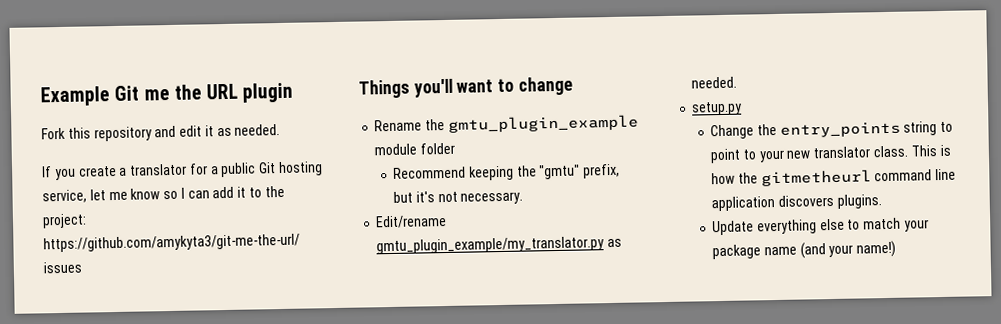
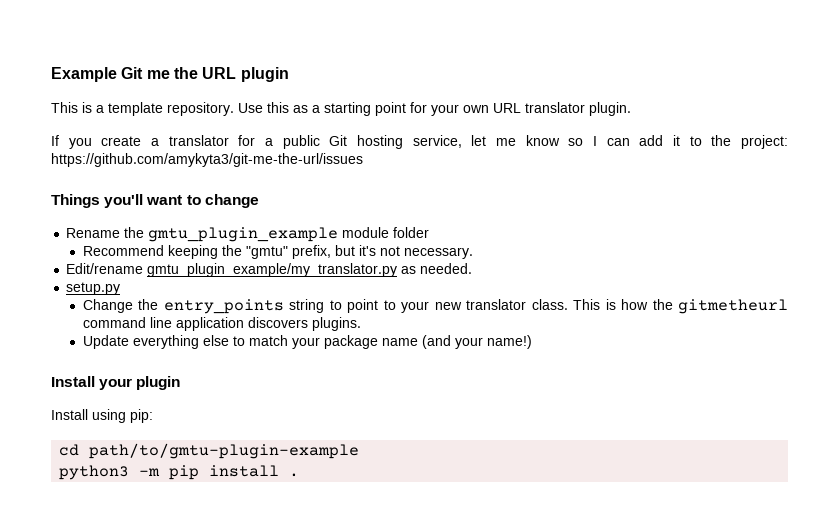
[41,123,281,142] Fork this repository and edit it as needed. -> [51,102,631,116] This is a template repository. Use this as a starting point for your own URL translator plugin.
(897, 249) none -> [51,376,181,390] [51,409,153,423] [59,443,360,459] [59,465,300,480] // Install your plugin // Install using pip: // cd path/to/gmtu-plugin-example // python3 -m pip install .

